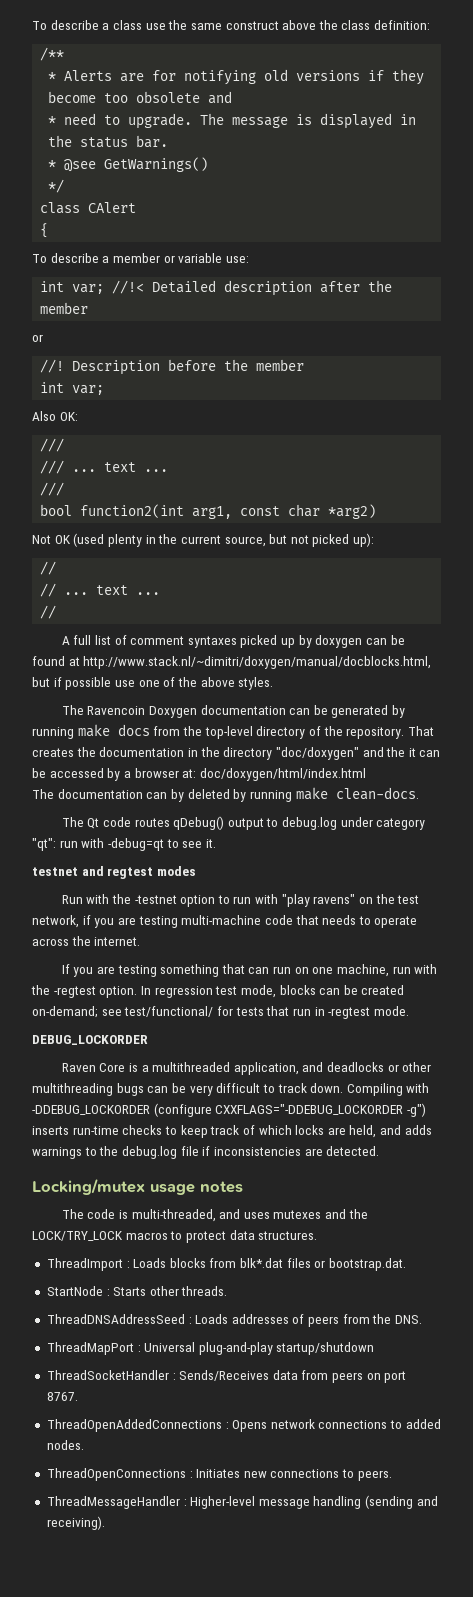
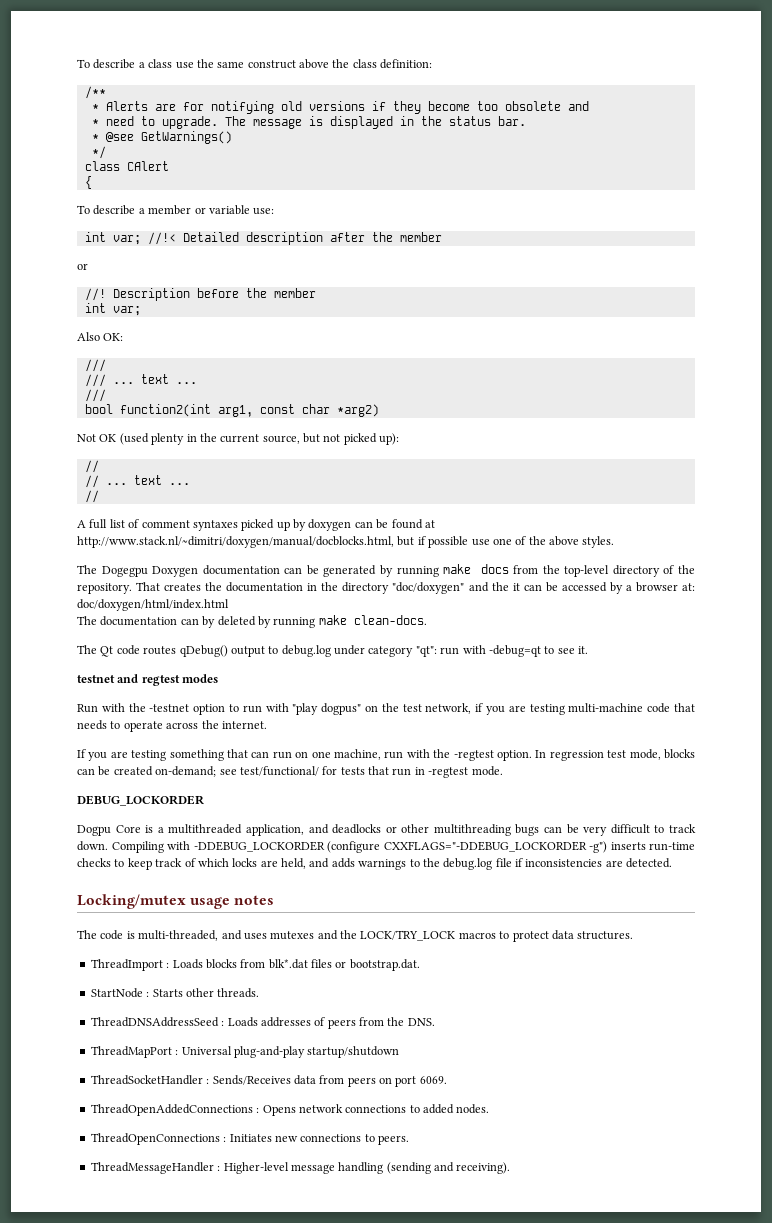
[87,706,146,715] Ravencoin -> [101,566,148,577] Dogegpu
[313,894,356,904] ravens" -> [321,703,362,715] dogpus"
[61,1063,96,1072] Raven -> [77,825,111,836] Dogpu
[46,1392,78,1401] 8767. -> [419,1076,447,1084] 6069.

